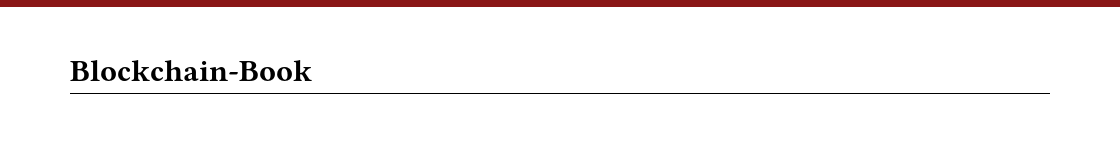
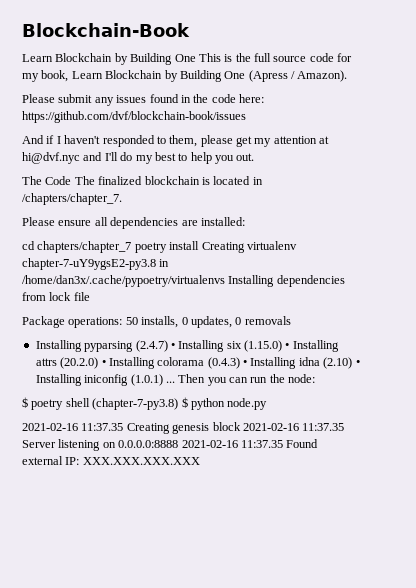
(312, 70) none -> [22,53,353,65] [22,70,348,82] [22,94,264,106] [22,111,246,123] [22,135,330,147] [22,152,255,164] [22,176,263,185] [22,193,122,205] [22,217,245,229] [22,241,297,253] [22,258,170,270] [22,275,345,287] [22,292,90,301] [22,316,291,328] [35,340,339,352] [35,357,360,369] [35,374,316,386] [22,397,268,410] [22,422,345,434] [22,439,319,451] [22,456,200,465] // Learn Blockchain by Building One This is the full source code for my book, Learn Blockchain by Building One (Apress / Amazon). // Please submit any issues found in the code here: https://github.com/dvf/blockchain-book/issues // And if I haven't responded to them, please get my attention at hi@dvf.nyc and I'll do my best to help you out. // The Code The finalized blockchain is located in /chapters/chapter_7. // Please ensure all dependencies are installed: // cd chapters/chapter_7 poetry install Creating virtualenv chapter-7-uY9ygsE2-py3.8 in /home/dan3x/.cache/pypoetry/virtualenvs Installing dependencies from lock file // Package operations: 50 installs, 0 updates, 0 removals // Installing pyparsing (2.4.7) • Installing six (1.15.0) • Installing attrs (20.2.0) • Installing colorama (0.4.3) • Installing idna (2.10) • Installing iniconfig (1.0.1) ... Then you can run the node: // $ poetry shell (chapter-7-py3.8) $ python node.py // 2021-02-16 11:37.35 Creating genesis block 2021-02-16 11:37.35 Server listening on 0.0.0.0:8888 2021-02-16 11:37.35 Found external IP: XXX.XXX.XXX.XXX

